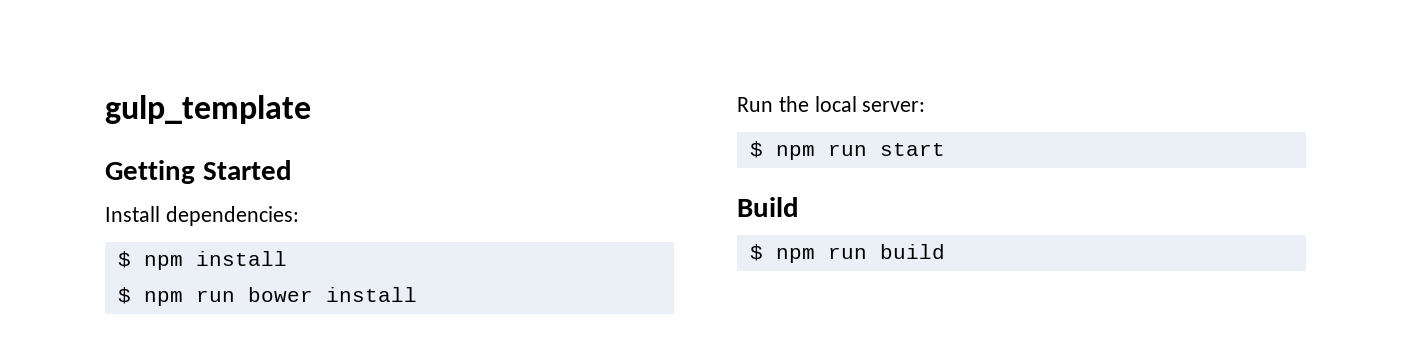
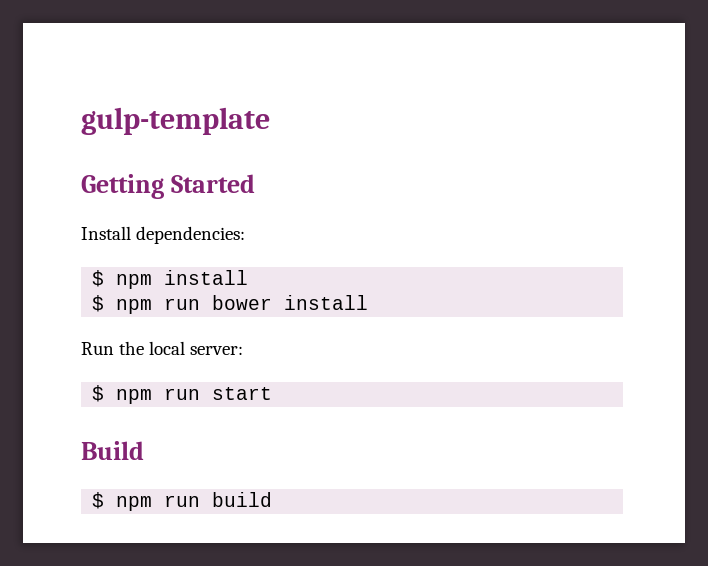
[105,95,311,124] gulp_template -> [81,107,270,135] gulp-template

